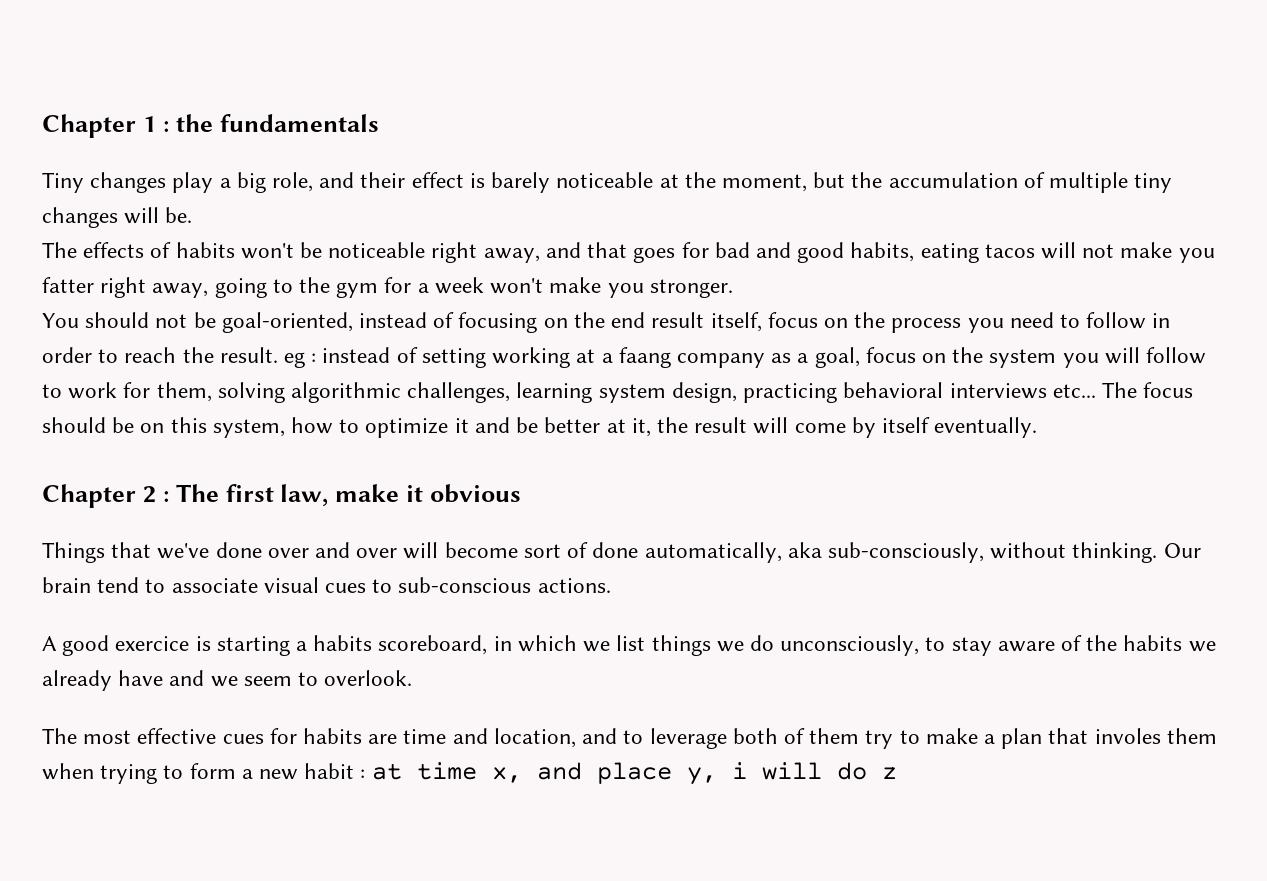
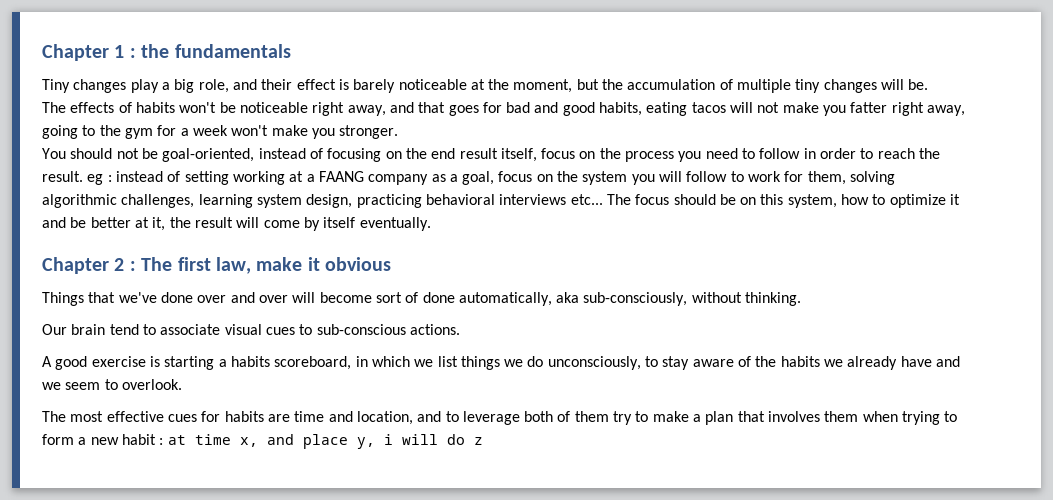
[618,347,671,368] faang -> [318,171,364,182] FAANG
(1158, 552) none -> (802, 299) //
[115,636,190,651] exercice -> [91,356,146,367] exercise
[1094,728,1161,744] involes -> [768,411,821,422] involves

